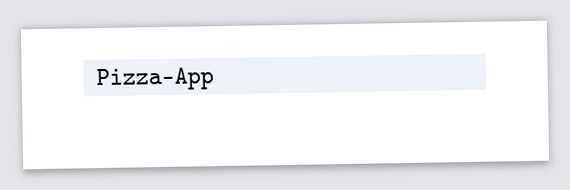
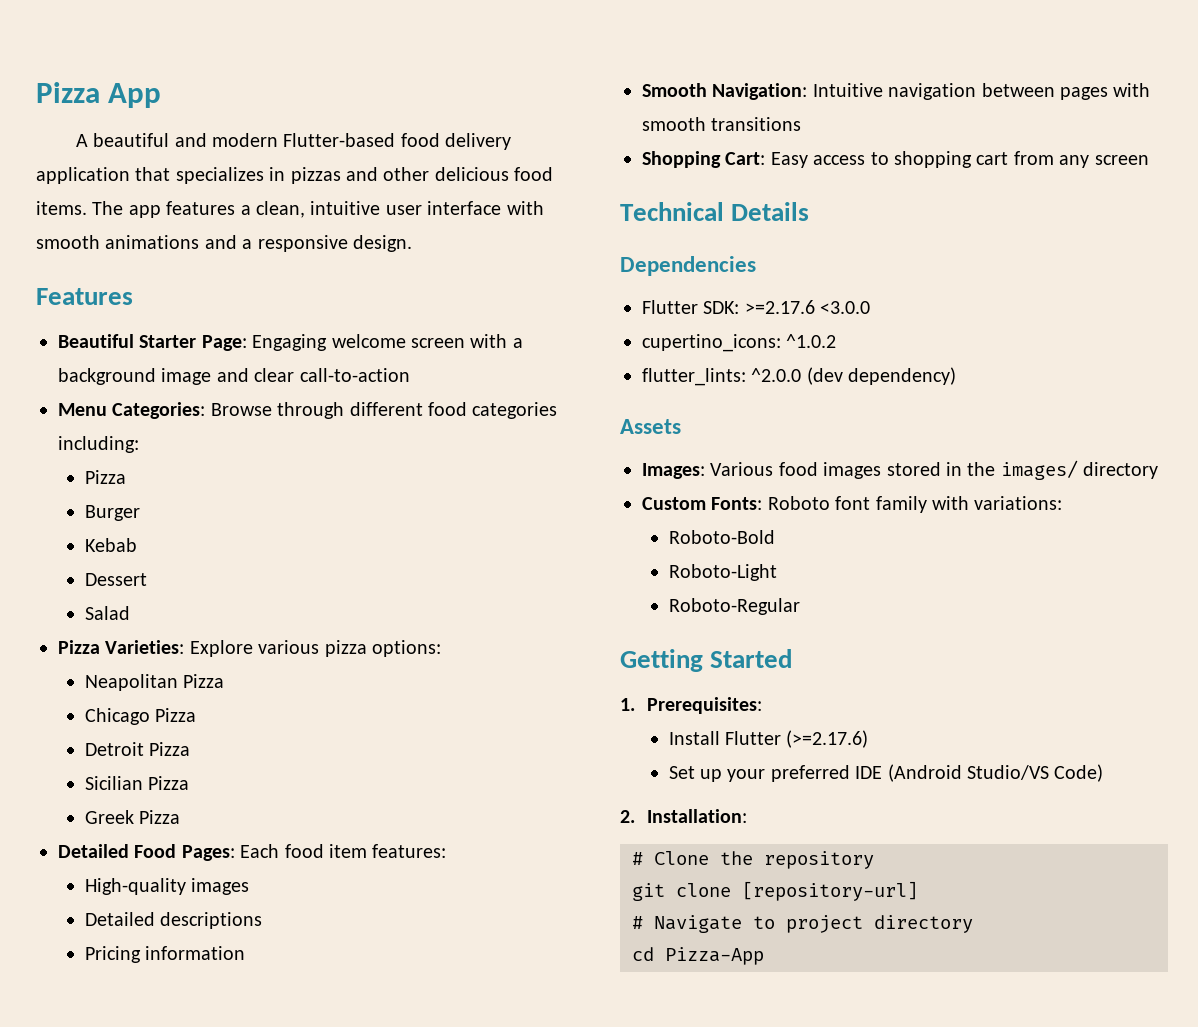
(95, 79) none -> [36,82,162,108] [75,133,512,150] [36,167,554,184] [36,201,544,218] [36,235,412,252] [36,288,133,305] [58,334,523,351] [58,368,410,385] [58,402,558,419] [58,436,139,453] [84,470,126,484] [84,505,140,521] [84,538,137,552] [84,573,147,586] [84,606,130,620] [58,640,441,657] [84,674,225,691] [84,708,197,725] [84,742,191,756] [84,776,190,790] [84,810,181,824] [58,844,447,861] [84,878,250,895] [84,912,263,929] [84,946,246,963] [642,83,1151,100] [642,117,802,131] [642,151,1149,168] [620,202,810,221] [620,256,756,276] [642,300,871,314] [642,334,837,352] [642,367,957,386] [620,419,681,434] [642,460,1159,480] [642,496,1063,513] [668,530,775,544] [668,564,777,581] [668,598,800,615] [620,649,793,672] [620,697,762,714] [668,730,869,748] [668,764,1104,782] [620,809,747,823] [632,851,874,869] [632,881,918,901] [632,915,973,933] [632,947,654,961] Pizza App // A beautiful and modern Flutter-based food delivery application that specializes in pizzas and other delicious food items. The app features a clean, intuitive user interface with smooth animations and a responsive design. // Features // Beautiful Starter Page: Engaging welcome screen with a background image and clear call-to-action // Menu Categories: Browse through different food categories including: // Pizza // Burger // Kebab // Dessert // Salad // Pizza Varieties: Explore various pizza options: // Neapolitan Pizza // Chicago Pizza // Detroit Pizza // Sicilian Pizza // Greek Pizza // Detailed Food Pages: Each food item features: // High-quality images // Detailed descriptions // Pricing information // Smooth Navigation: Intuitive navigation between pages with smooth transitions // Shopping Cart: Easy access to shopping cart from any screen // Technical Details // Dependencies // Flutter SDK: >=2.17.6 <3.0.0 // cupertino_icons: ^1.0.2 // flutter_lints: ^2.0.0 (dev dependency) // Assets // Images: Various food images stored in the images/ directory // Custom Fonts: Roboto font family with variations: // Roboto-Bold // Roboto-Light // Roboto-Regular // Getting Started // 1. Prerequisites: // Install Flutter (>=2.17.6) // Set up your preferred IDE (Android Studio/VS Code) // 2. Installation: // # Clone the repository // git clone [repository-url] // # Navigate to project directory // cd

